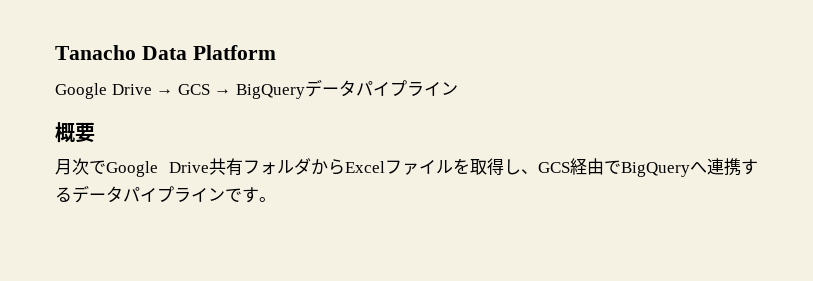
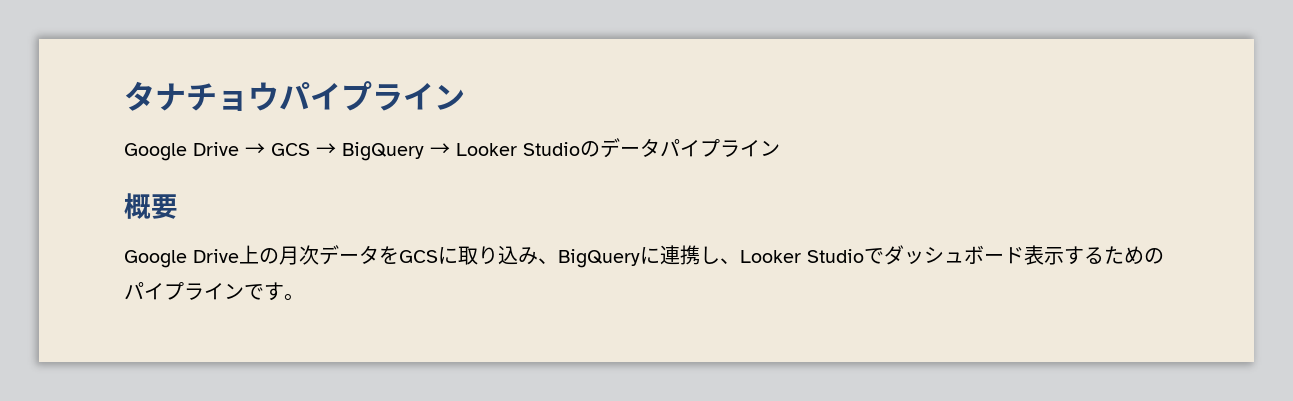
[55,45,276,60] Tanacho Data Platform -> [124,81,465,111] タナチョウパイプライン
(305, 91) none -> [430,141,600,157] → Looker Studioの
[55,158,758,177] [55,185,123,203] 月次でGoogle Drive共有フォルダからExcelファイルを取得し、GCS経由でBigQueryへ連携するデータ -> [124,245,1164,268] Google Drive上の月次データをGCSに取り込み、BigQueryに連携し、Looker Studioでダッシュボード表示するための

